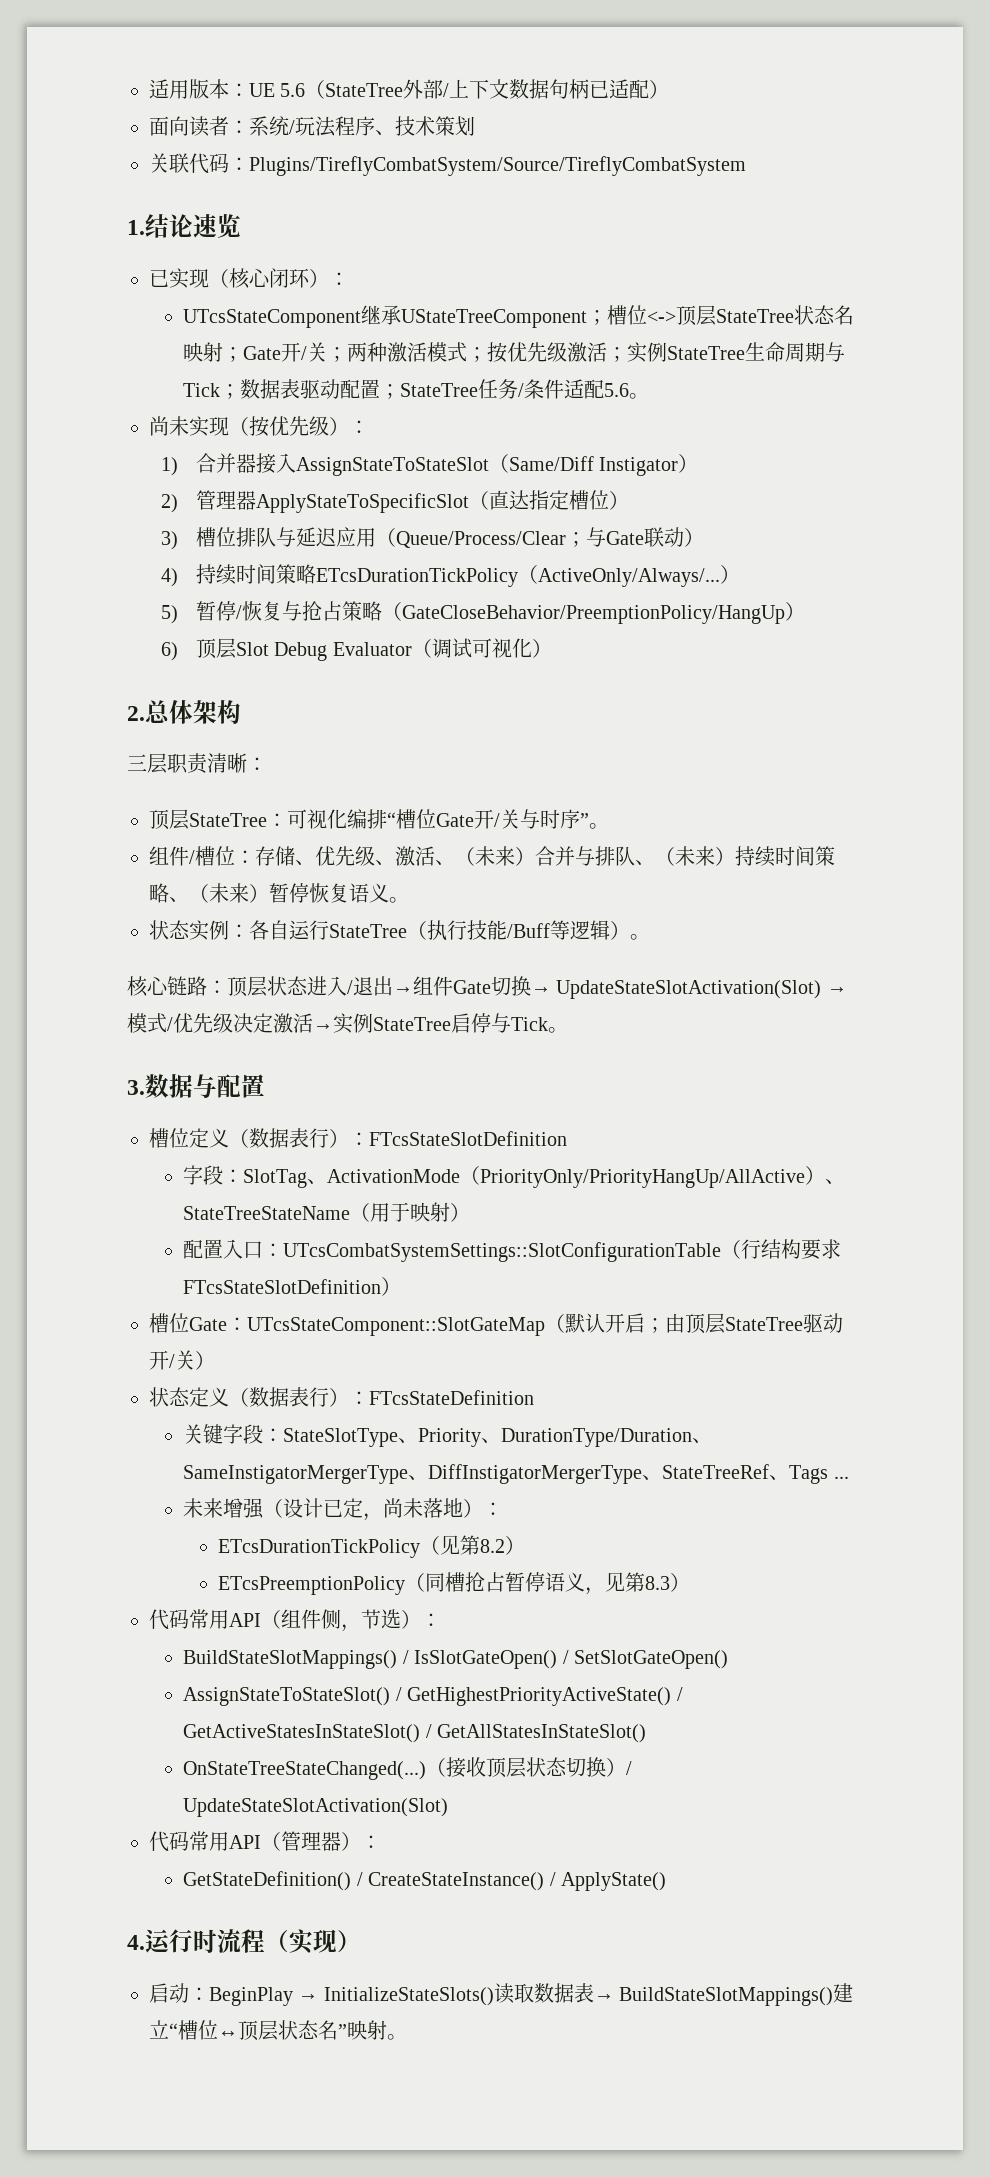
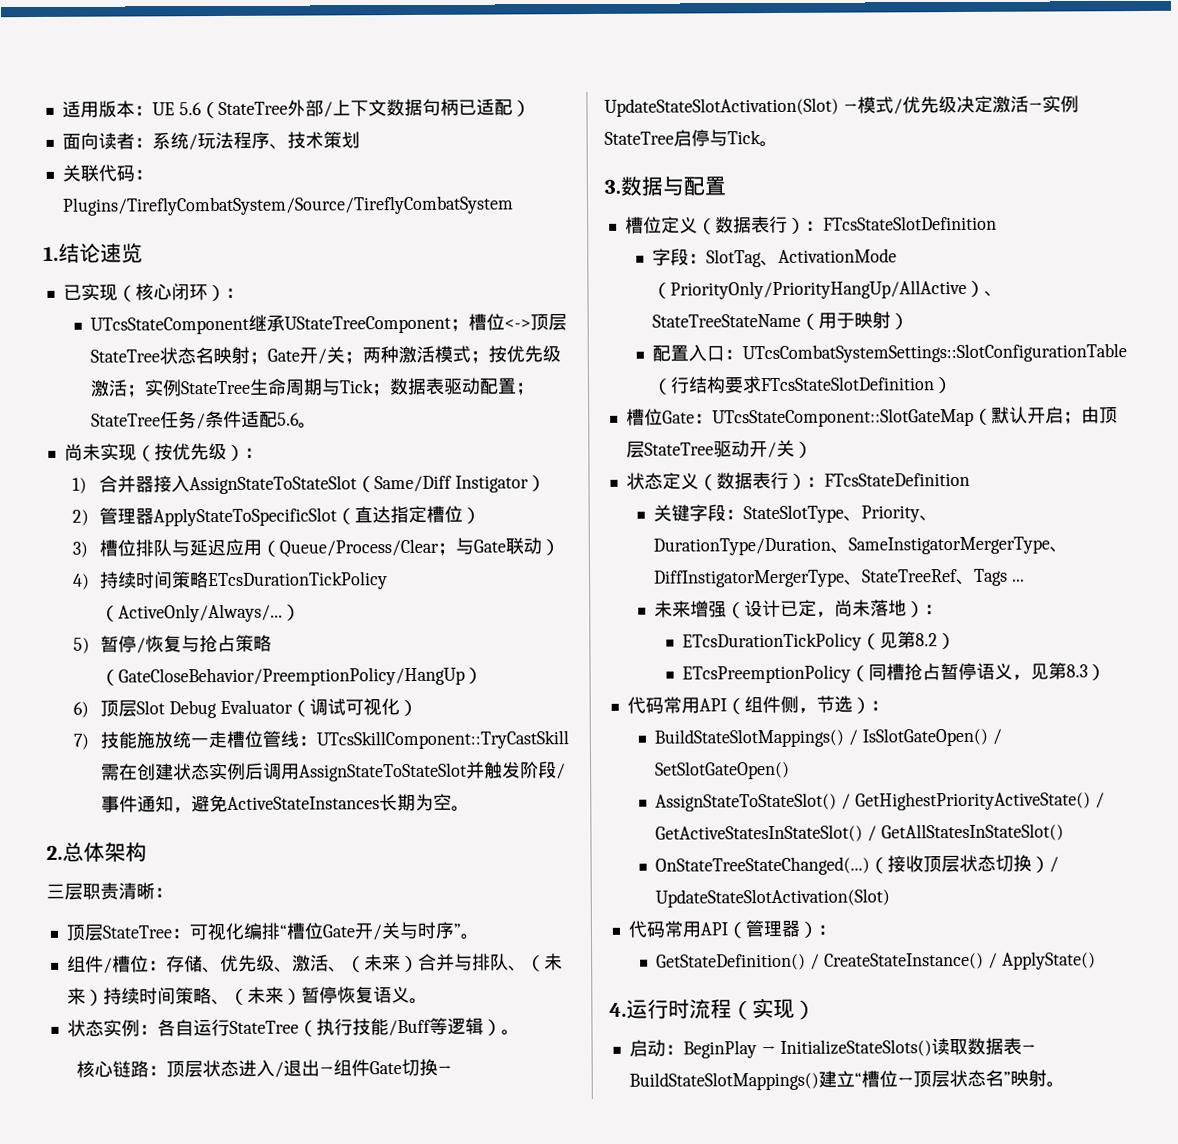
(552, 648) none -> [72,730,570,750] [101,761,567,782] [101,793,471,814] // 7)技能施放统一走槽位管线：UTcsSkillComponent::TryCastSkill需在创建状态实例后调用AssignStateToStateSlot并触发阶段/事件通知，避免ActiveStateInstances长期为空。

